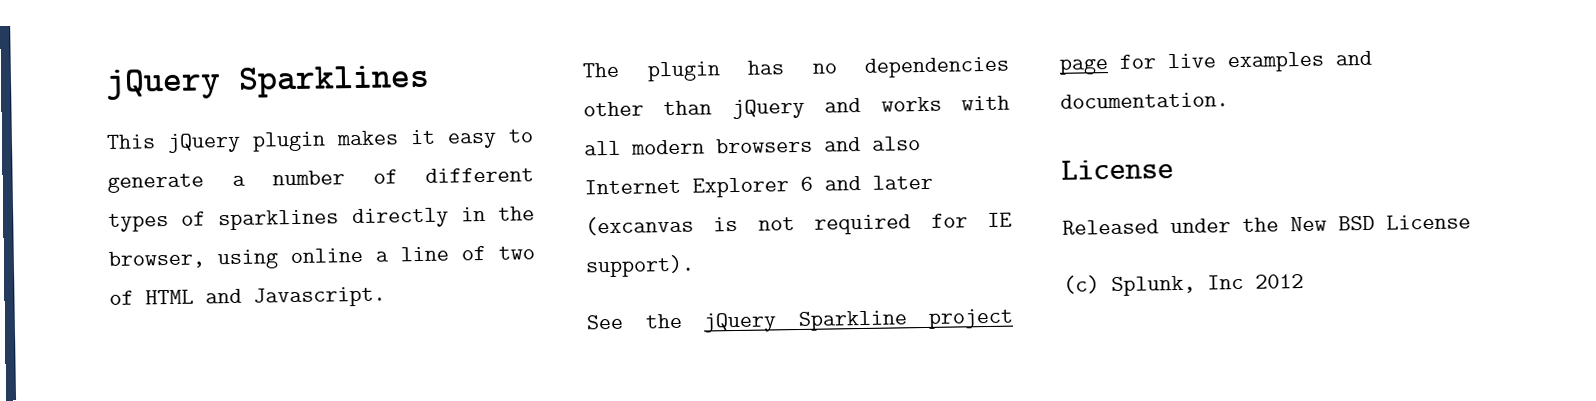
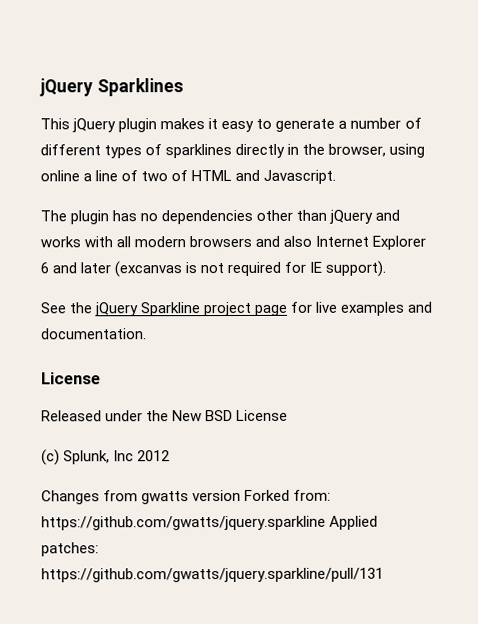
(1304, 281) none -> [41,489,332,505] [41,515,379,531] [41,542,99,557] [41,567,384,583] // Changes from gwatts version Forked from: https://github.com/gwatts/jquery.sparkline Applied patches: https://github.com/gwatts/jquery.sparkline/pull/131

